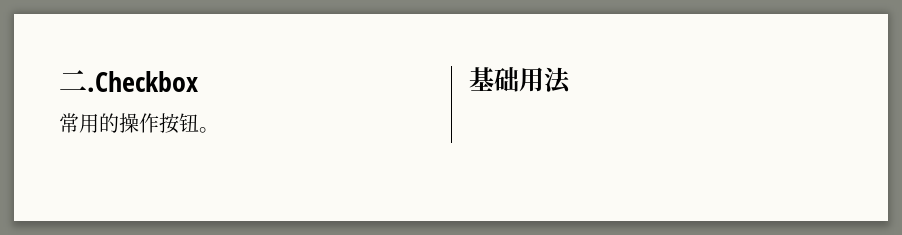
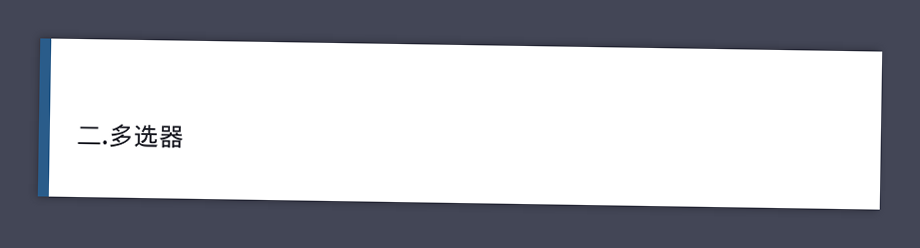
[87,71,198,92] [59,113,219,134] [469,67,571,94] .Checkbox // 常用的操作按钮。 // 基础用法 -> [101,123,184,149] .多选器

